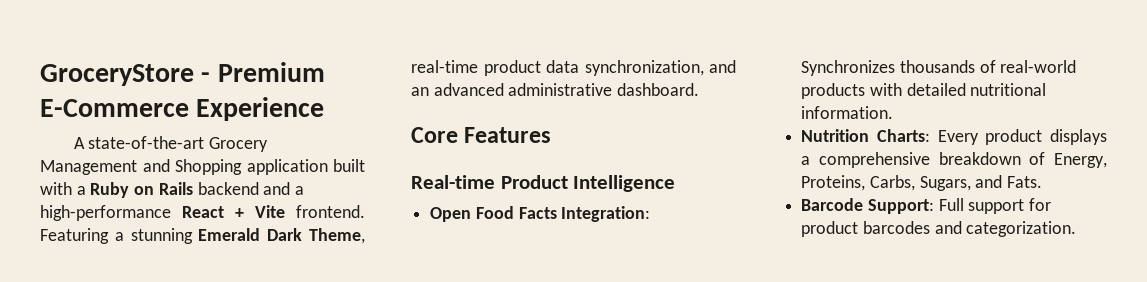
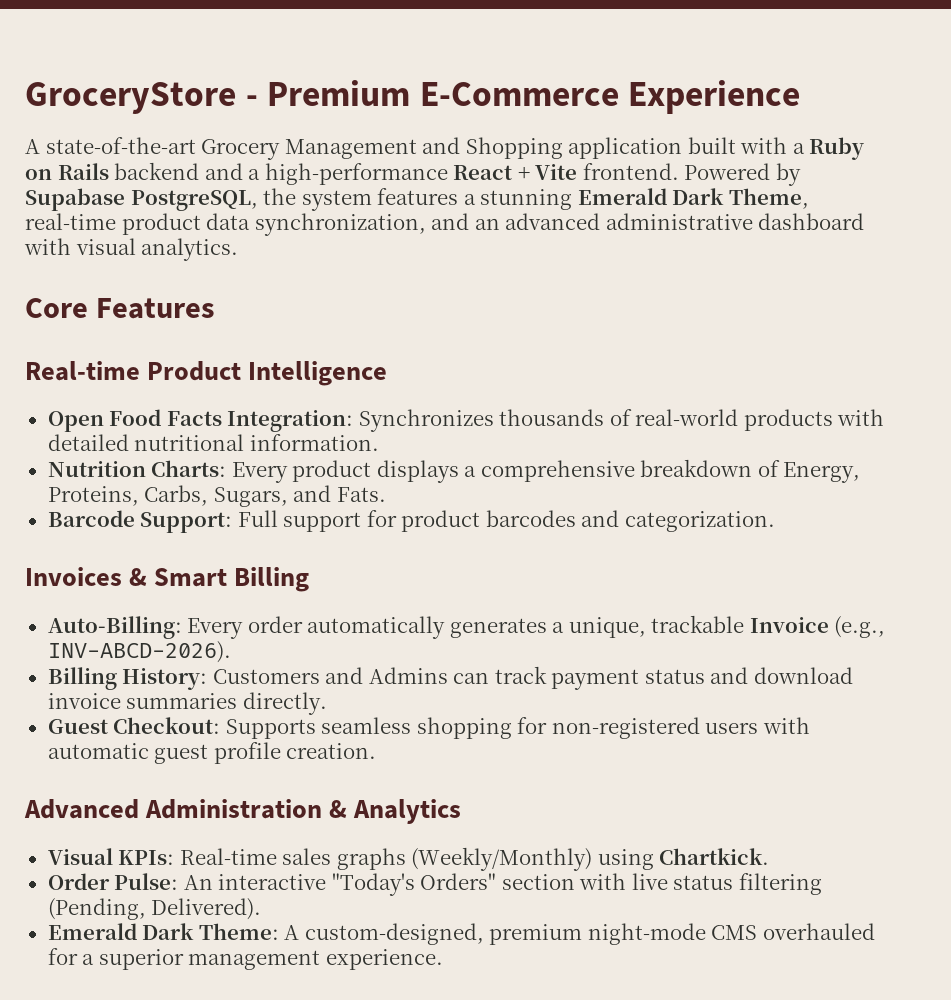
[40,228,109,244] Featuring -> [684,163,801,186] [25,188,459,211] Powered by Supabase PostgreSQL, the system features
[617,83,700,96] dashboard. -> [758,213,865,230] [24,238,239,261] dashboard with visual analytics.
(1077, 229) none -> [25,567,310,592] [47,615,886,639] [47,641,231,663] [47,666,853,690] [47,692,327,715] [47,717,810,739] [47,742,377,764] [24,799,462,824] [47,847,770,871] [47,873,822,896] [47,898,262,920] [47,923,875,945] [47,948,443,970] // Invoices & Smart Billing // Auto-Billing: Every order automatically generates a unique, trackable Invoice (e.g., INV-ABCD-2026). // Billing History: Customers and Admins can track payment status and download invoice summaries directly. // Guest Checkout: Supports seamless shopping for non-registered users with automatic guest profile creation. // Advanced Administration & Analytics // Visual KPIs: Real-time sales graphs (Weekly/Monthly) using Chartkick. // Order Pulse: An interactive "Today's Orders" section with live status filtering (Pending, Delivered). // Emerald Dark Theme: A custom-designed, premium night-mode CMS overhauled for a superior management experience.

